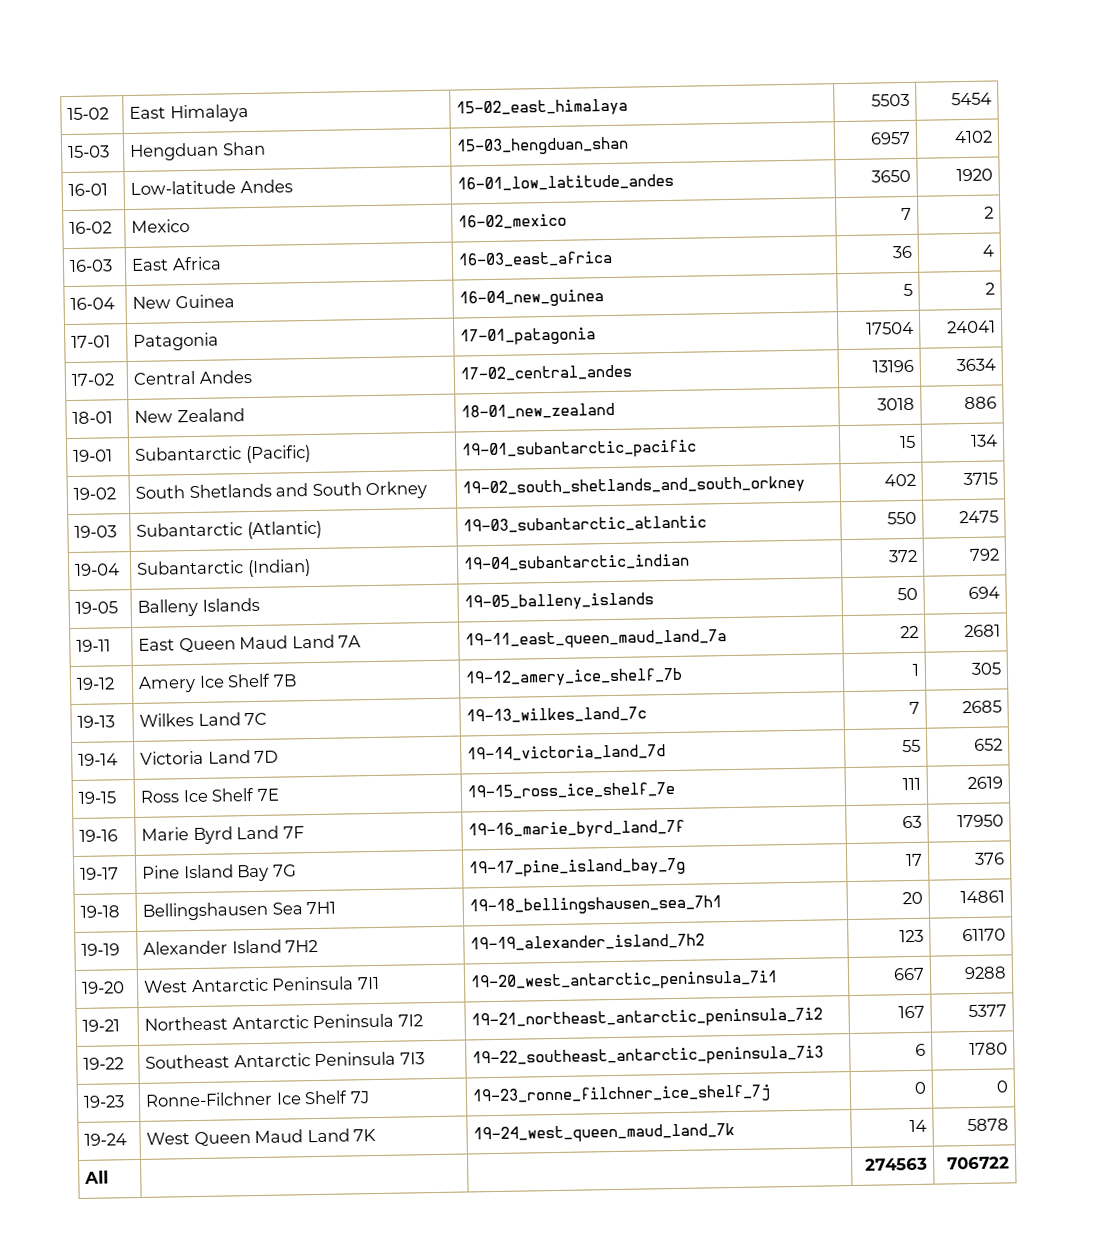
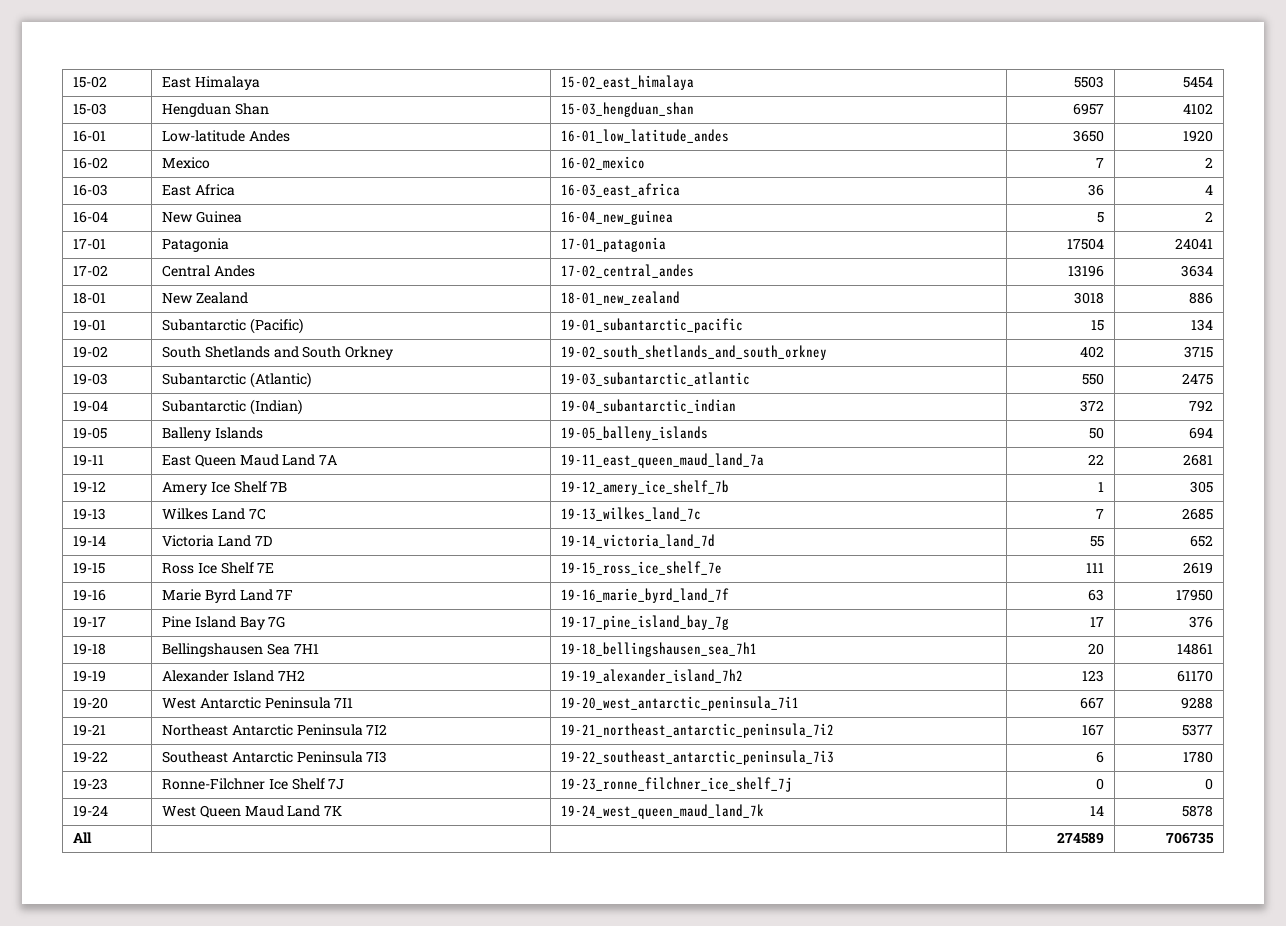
[864,1157,928,1171] [946,1156,1010,1170] 274563 | 706722 -> [1056,832,1104,844] [1165,832,1214,844] 274589 | 706735

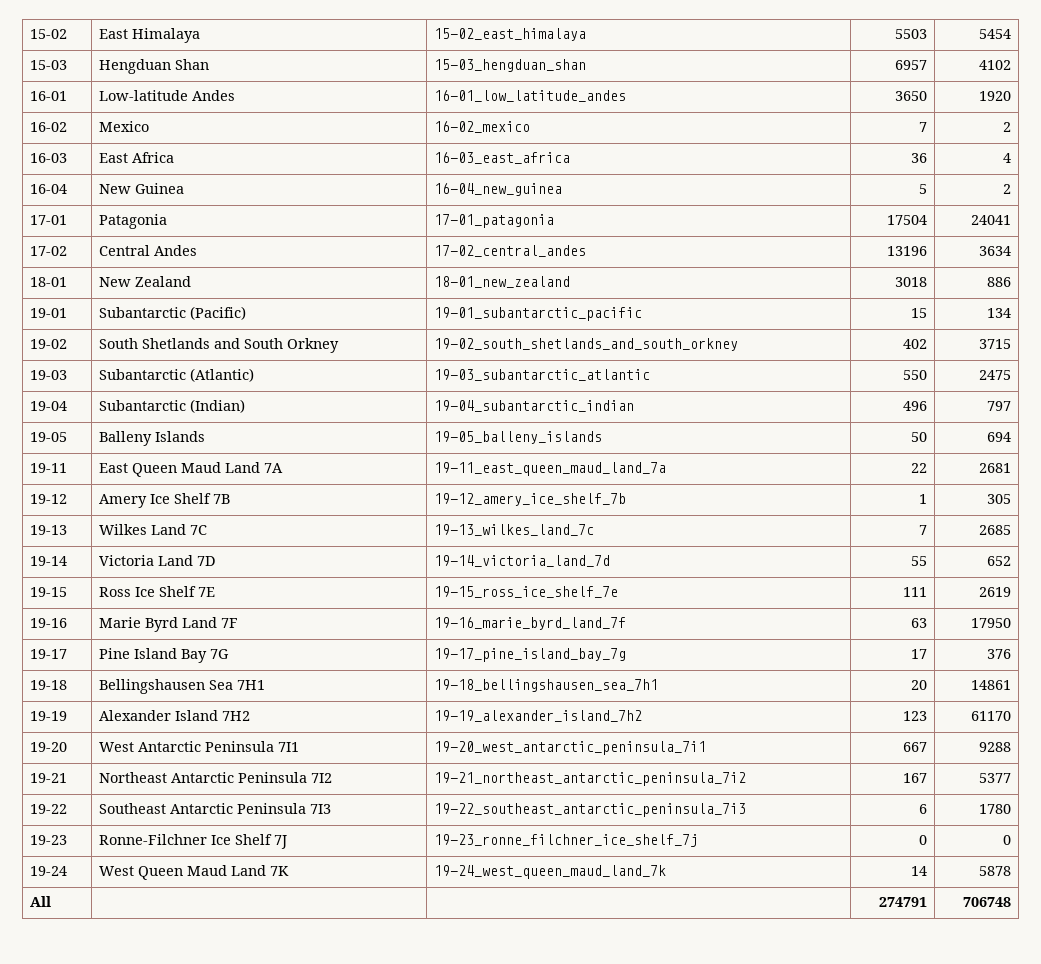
[1079,400,1104,412] [1188,400,1213,412] 372 | 792 -> [903,401,928,411] [987,401,1012,411] 496 | 797
[1056,832,1104,844] [1165,832,1214,844] 274589 | 706735 -> [879,897,928,907] [963,897,1012,907] 274791 | 706748

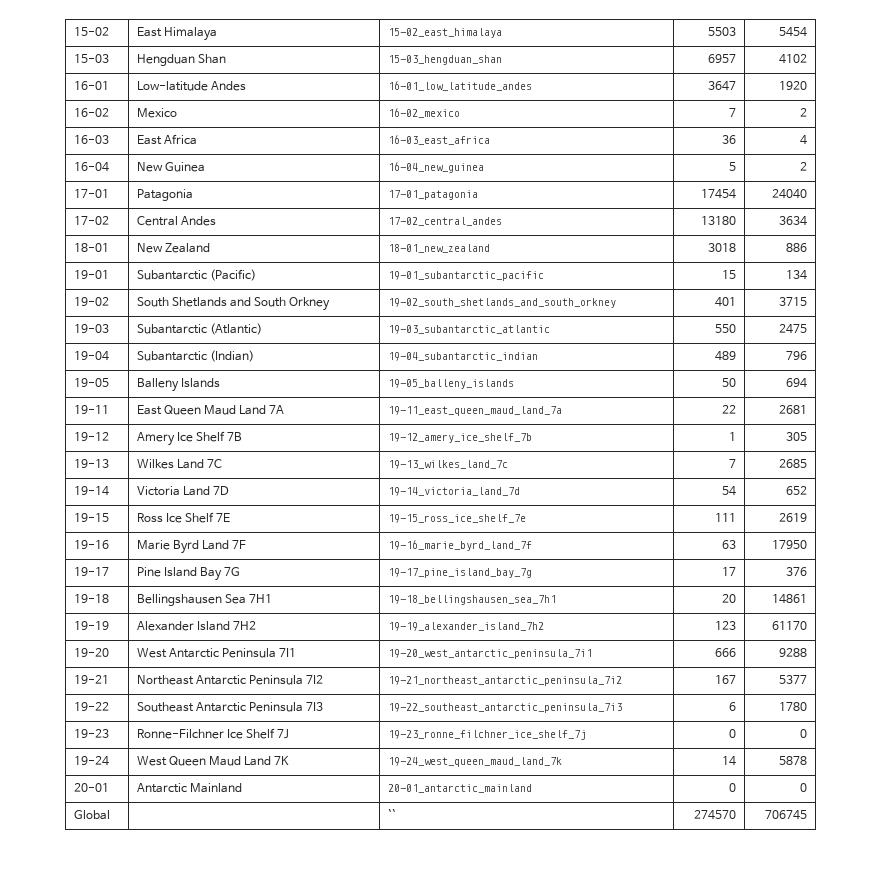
[895,91,928,101] 3650 -> [708,81,737,91] 3647
[887,215,928,225] [971,215,1012,225] 17504 | 24041 -> [701,189,737,199] [772,189,808,199] 17454 | 24040
[887,246,928,256] 13196 -> [701,216,737,225] 13180
[903,339,928,349] 402 -> [715,297,737,307] 401
[903,401,928,411] [987,401,1012,411] 496 | 797 -> [715,351,737,361] [786,351,808,360] 489 | 796
[911,556,928,566] 55 -> [722,486,737,496] 54
[903,742,928,752] 667 -> [715,648,737,657] 666
[29,896,51,907] [879,897,928,907] [963,897,1012,907] All | | | 274791 | 706748 -> [73,783,109,792] [136,783,242,793] [387,784,532,793] [729,783,737,792] [800,783,808,792] [73,810,110,820] [387,809,396,819] [694,810,737,820] [765,810,808,820] 20-01 | Antarctic Mainland | 20-01_antarctic_mainland | 0 | 0 // Global | | `` | 274570 | 706745

